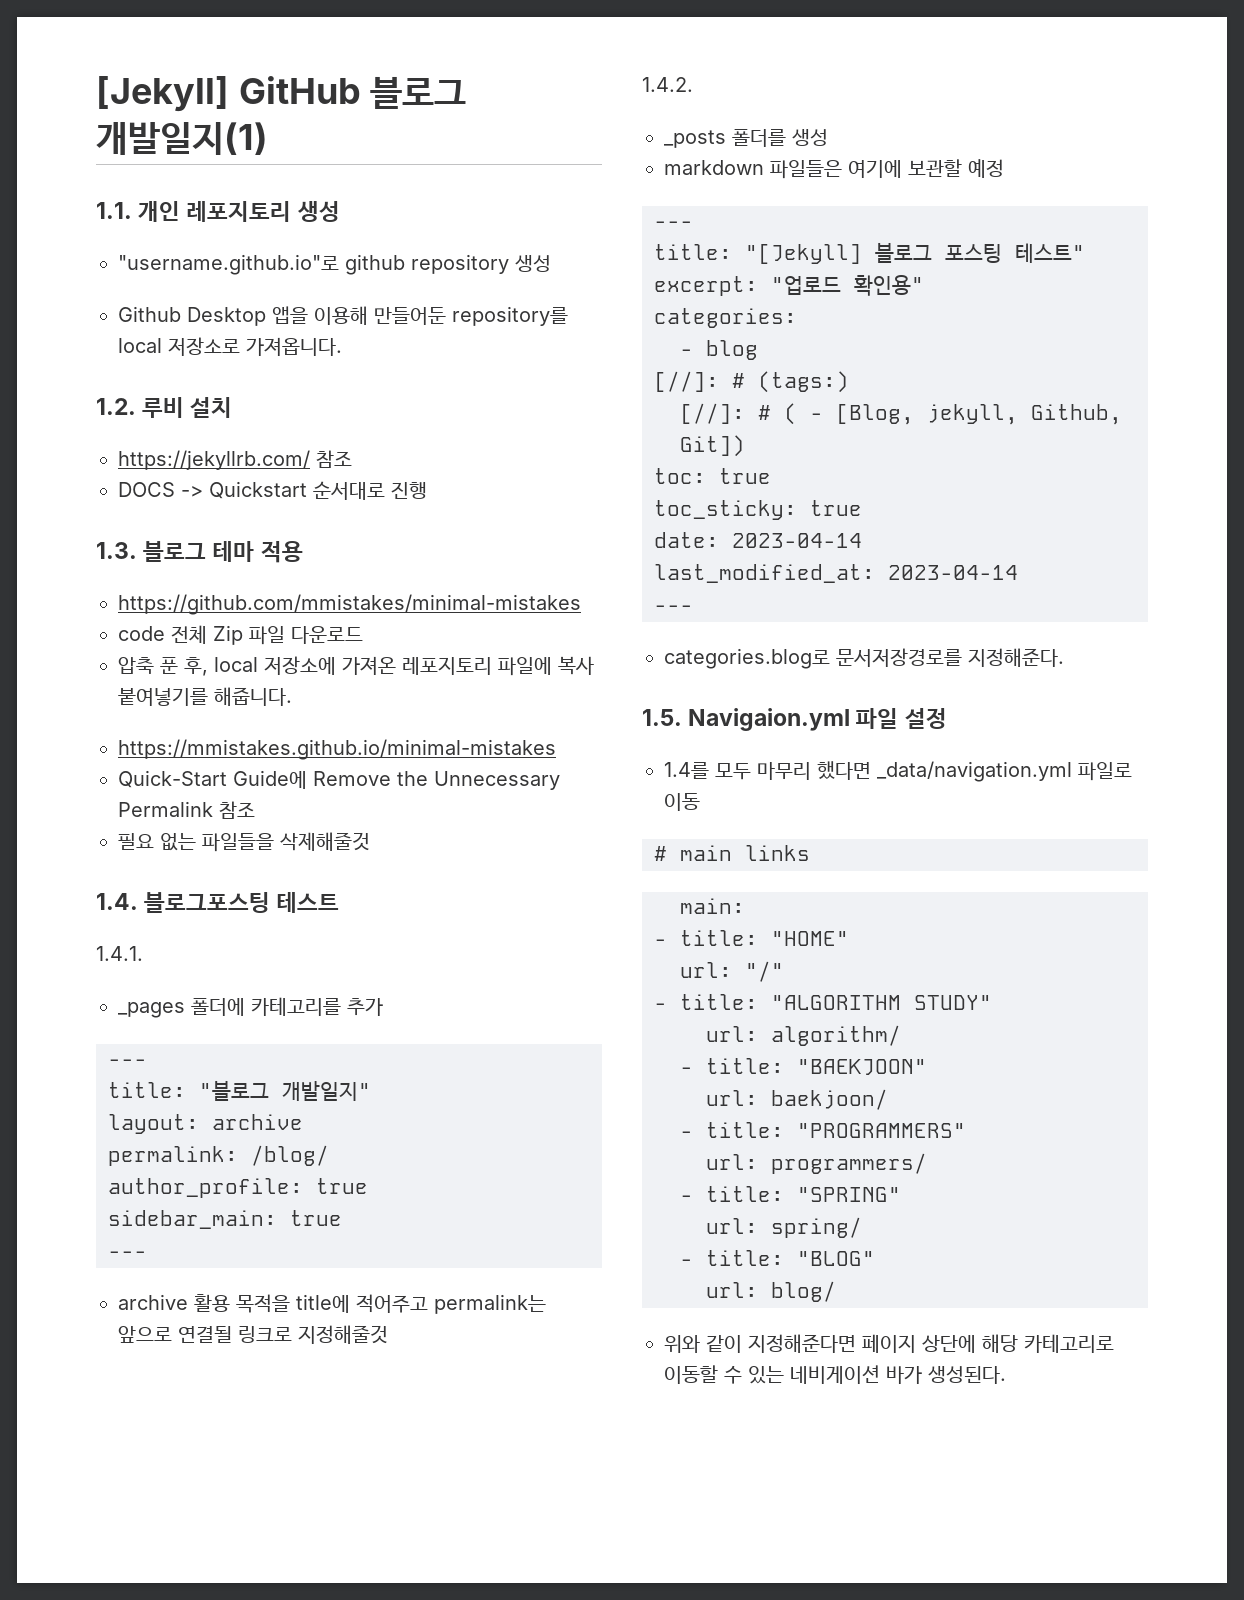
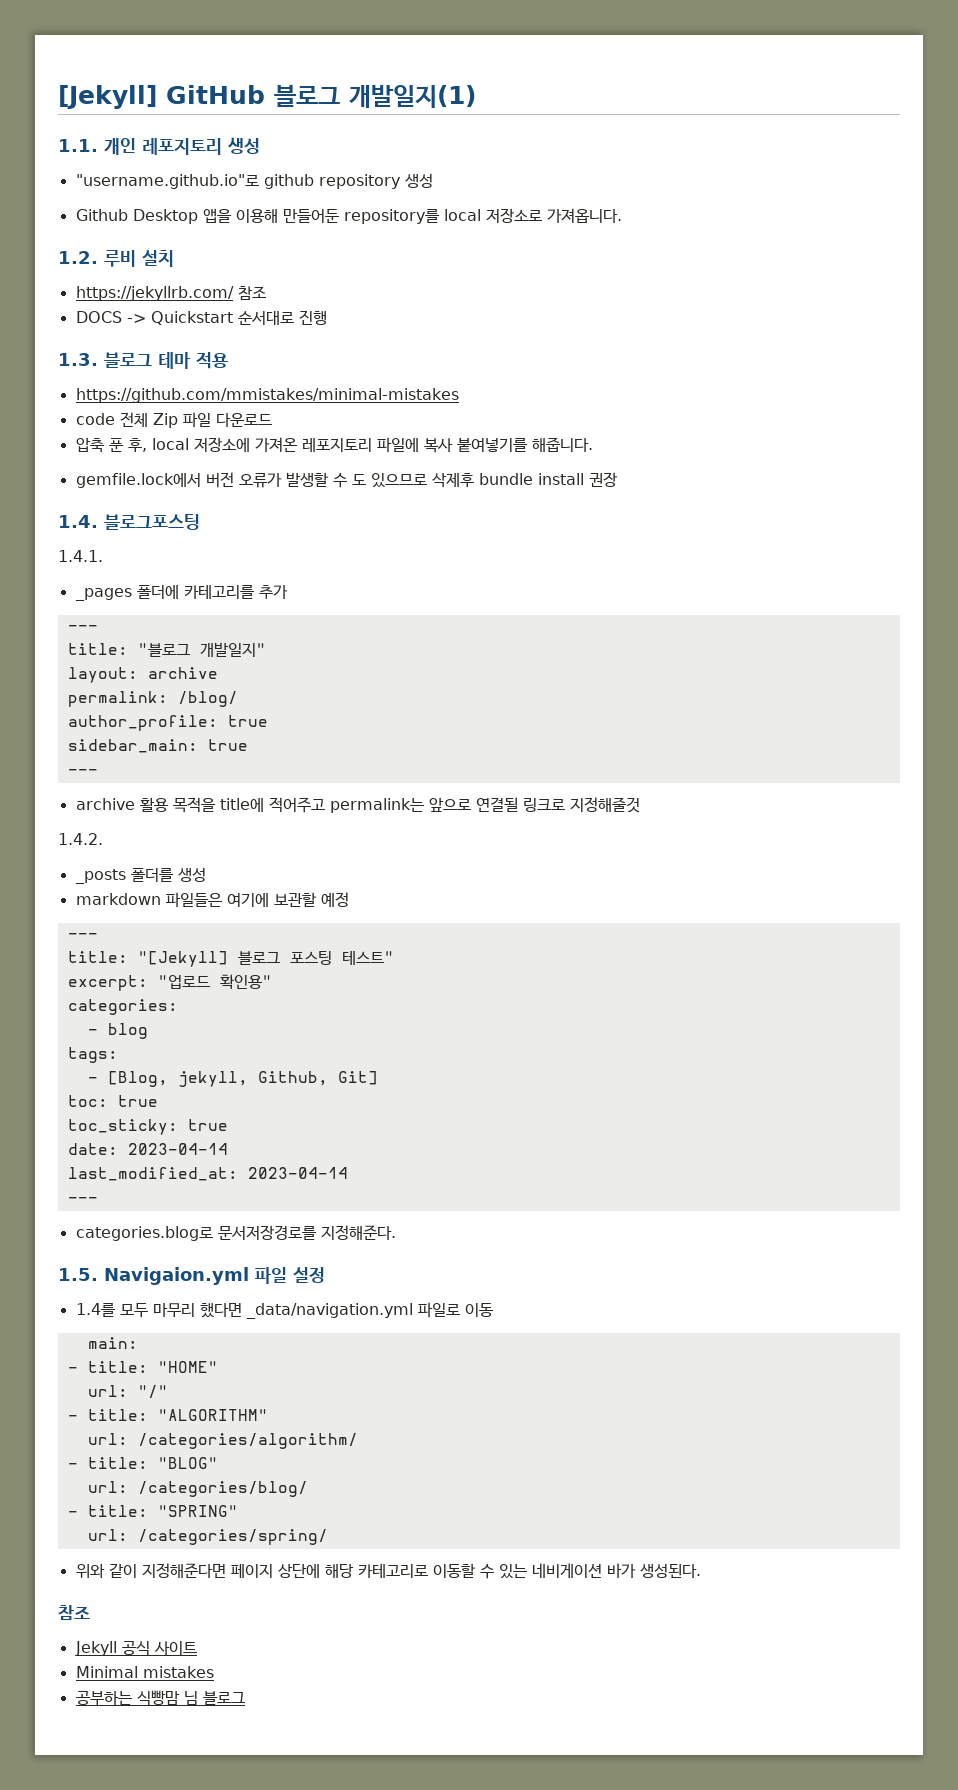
[118,739,556,760] [118,770,560,790] [118,801,255,819] [118,832,370,852] https://mmistakes.github.io/minimal-mistakes // Quick-Start Guide에 Remove the Unnecessary Permalink 참조 // 필요 없는 파일들을 삭제해줄것 -> [75,472,618,488] gemfile.lock에서 버전 오류가 발생할 수 도 있으므로 삭제후 bundle install 권장
[276,892,340,913] 테스트 -> (200, 522) none
[654,371,849,393] [680,403,797,425] [//]: # (tags:) // [//]: # ( -> [67,1047,118,1063] tags: //
[680,435,745,457] Git]) -> [337,1071,378,1085] Git]
[654,845,810,861] // # main links -> (494, 1310) none
[771,995,992,1010] [706,1025,901,1046] [680,1058,927,1075] [706,1089,888,1110] [680,1122,966,1138] [706,1153,927,1174] [680,1186,901,1202] [706,1217,862,1238] [680,1250,875,1266] [706,1281,836,1302] "ALGORITHM STUDY" // url: algorithm/ // - title: "BAEKJOON" // url: baekjoon/ // - title: "PROGRAMMERS" // url: programmers/ // - title: "SPRING" // url: spring/ // - title: "BLOG" // url: blog/ -> [157,1409,268,1421] [87,1433,358,1449] [67,1457,218,1469] [87,1481,308,1497] [67,1505,238,1517] [87,1529,328,1545] "ALGORITHM" // url: /categories/algorithm/ // - title: "BLOG" // url: /categories/blog/ // - title: "SPRING" // url: /categories/spring/
(1006, 1375) none -> [58,1605,90,1620] [74,1641,197,1656] [75,1666,214,1678] [75,1690,245,1706] // 참조 // Jekyll 공식 사이트 // Minimal mistakes // 공부하는 식빵맘 님 블로그

